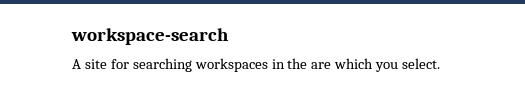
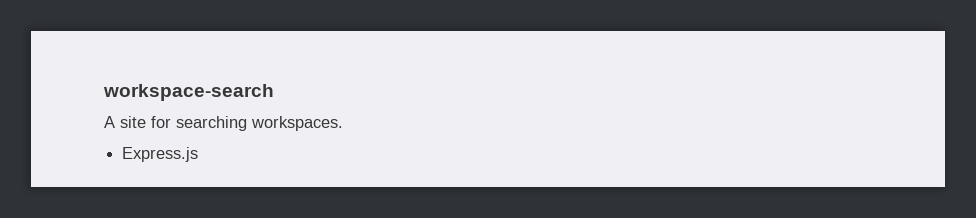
[194,58,441,72] workspaces in the are which you select. -> [251,116,343,131] [122,147,199,162] workspaces. // Express.js

